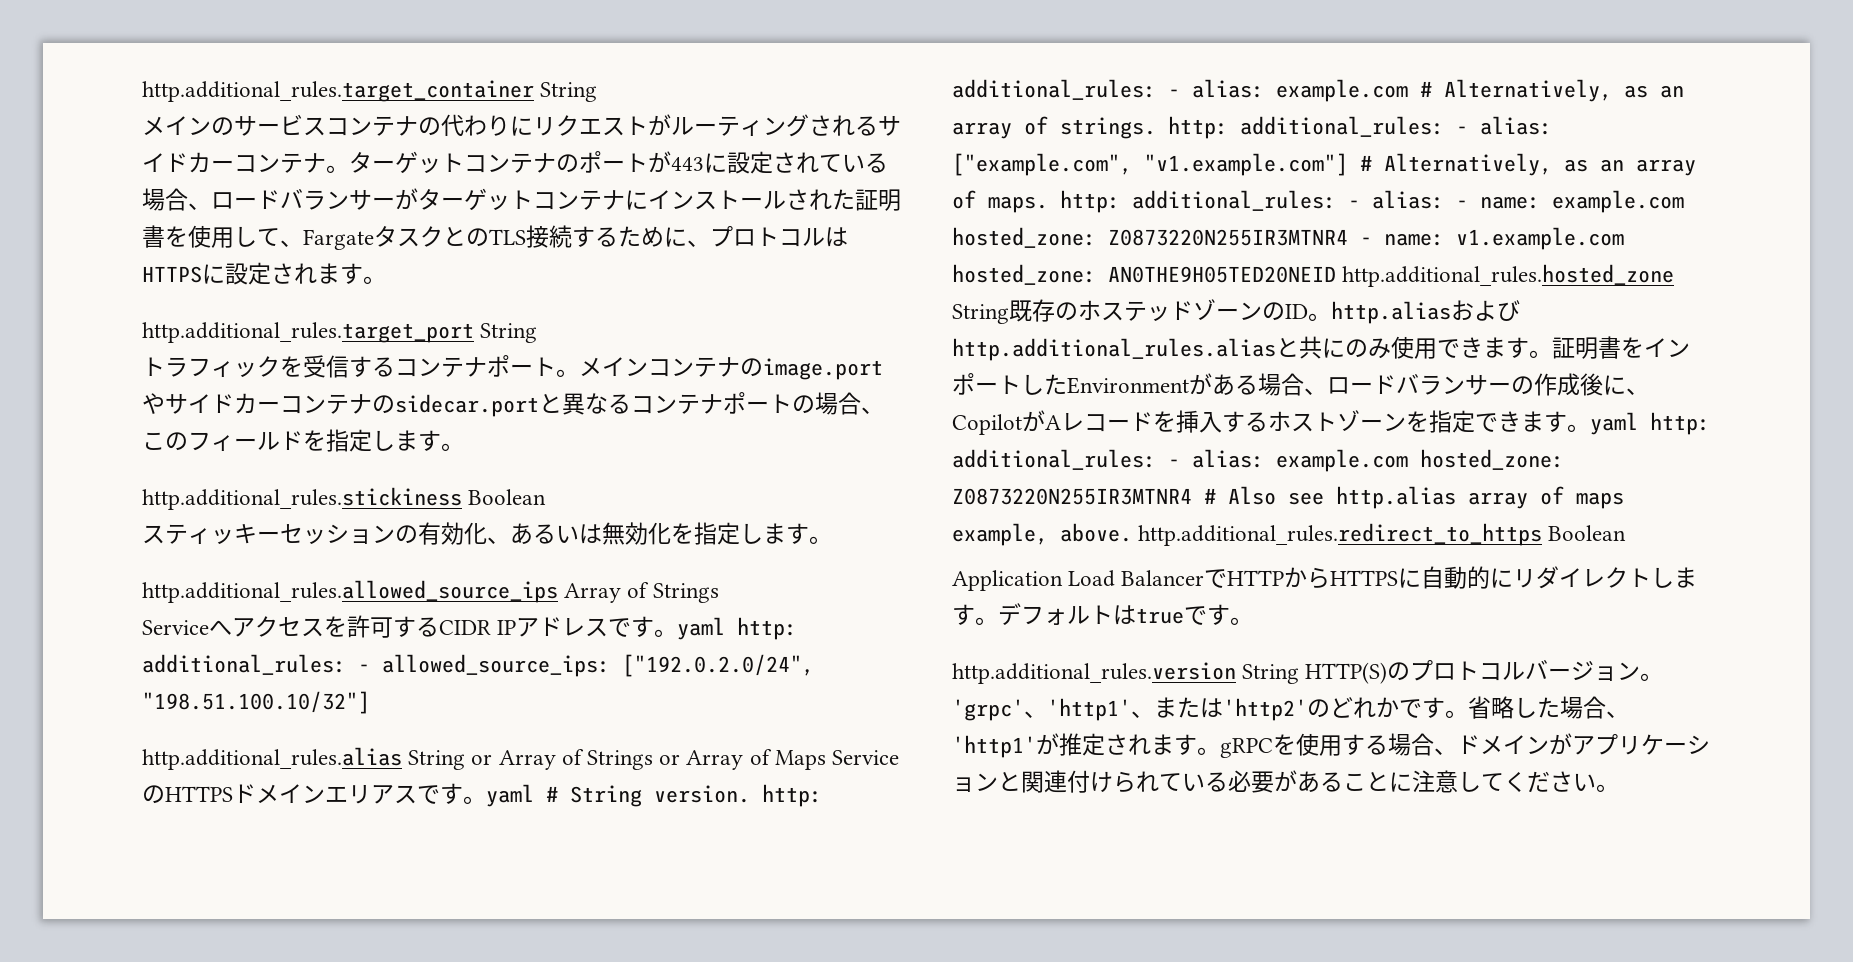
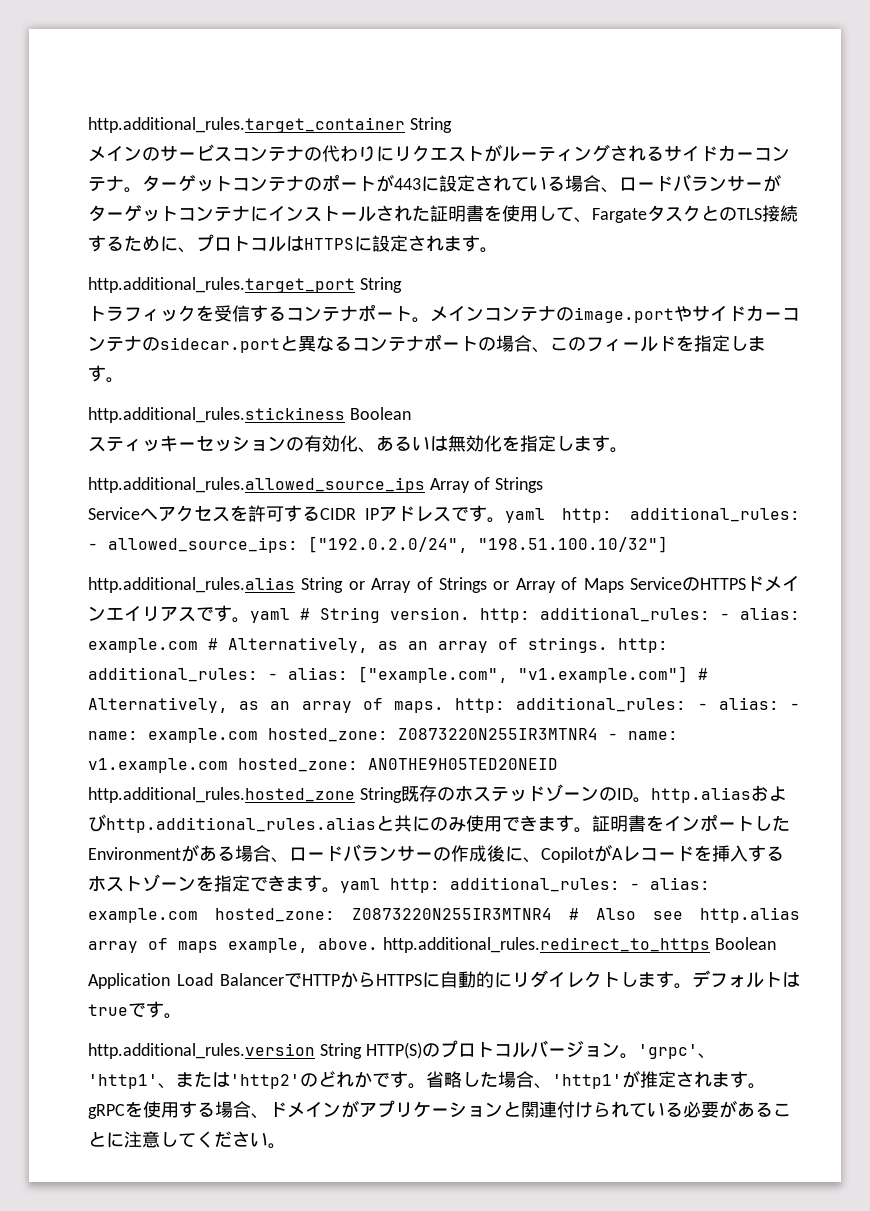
(348, 794) none -> [124,605,142,621] イ

